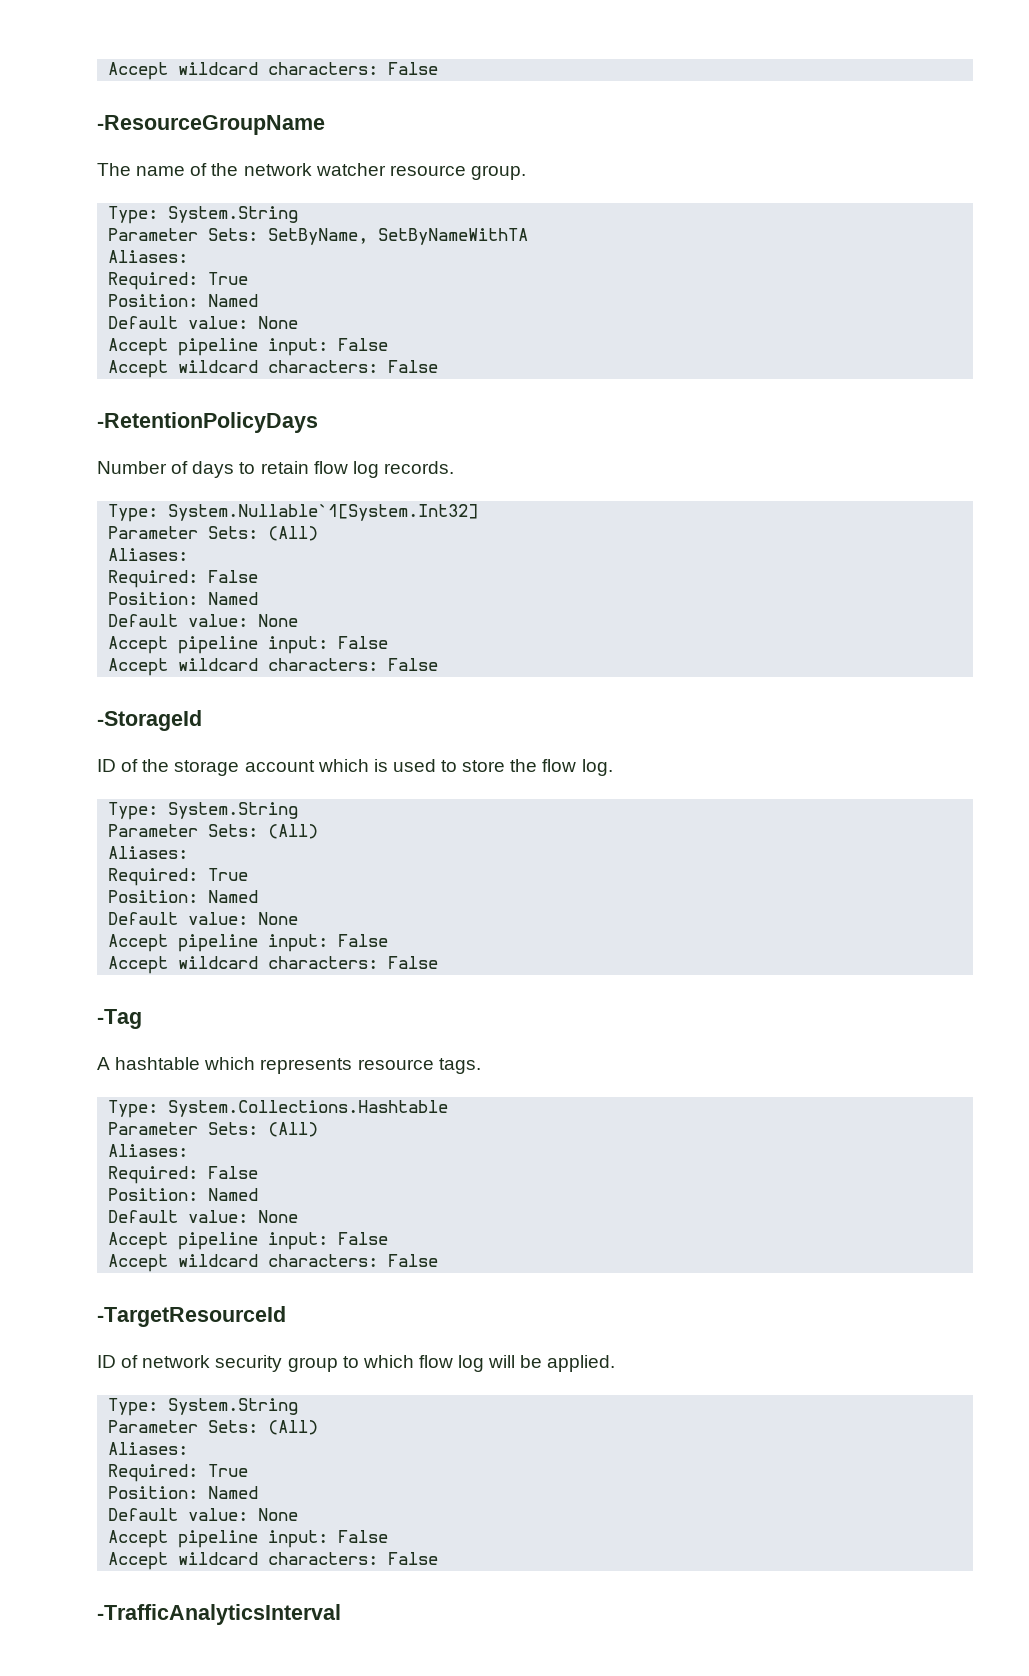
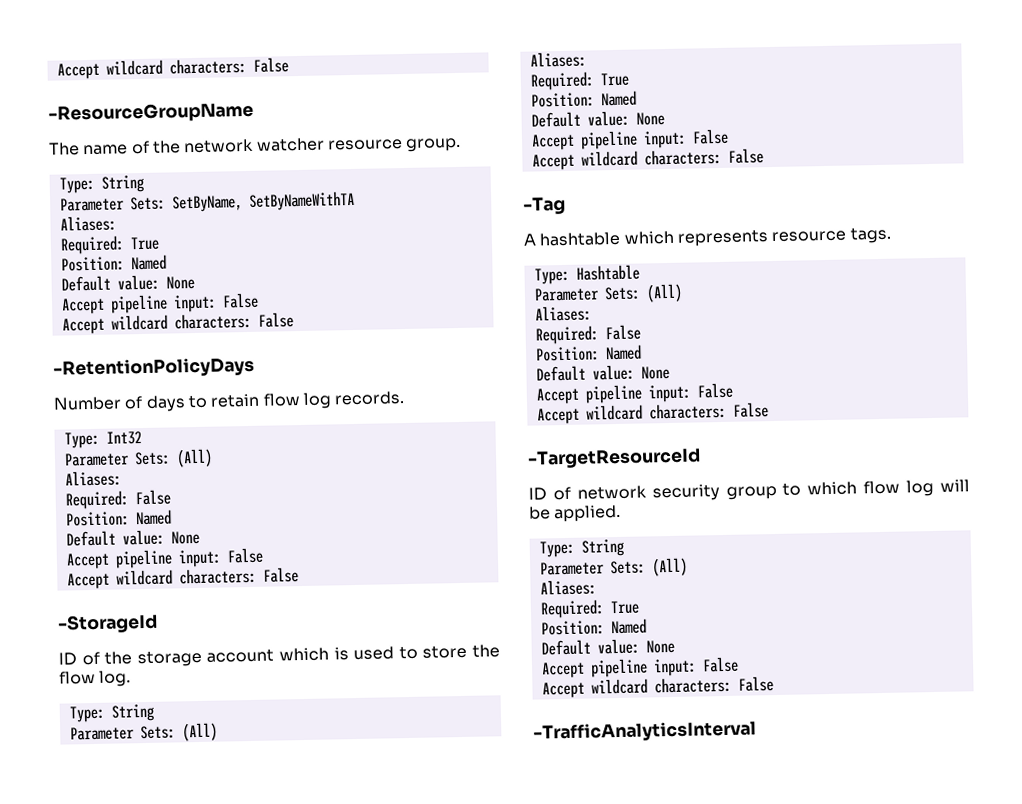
[168,206,299,223] System.String -> [100,174,144,193] String
[168,504,479,521] System.Nullable`1[System.Int32] -> [105,431,142,445] Int32
[168,802,299,819] System.String -> [110,703,155,722] String
[168,1100,449,1117] System.Collections.Hashtable -> [575,264,640,281] Hashtable
[168,1398,299,1415] System.String -> [580,538,624,557] String

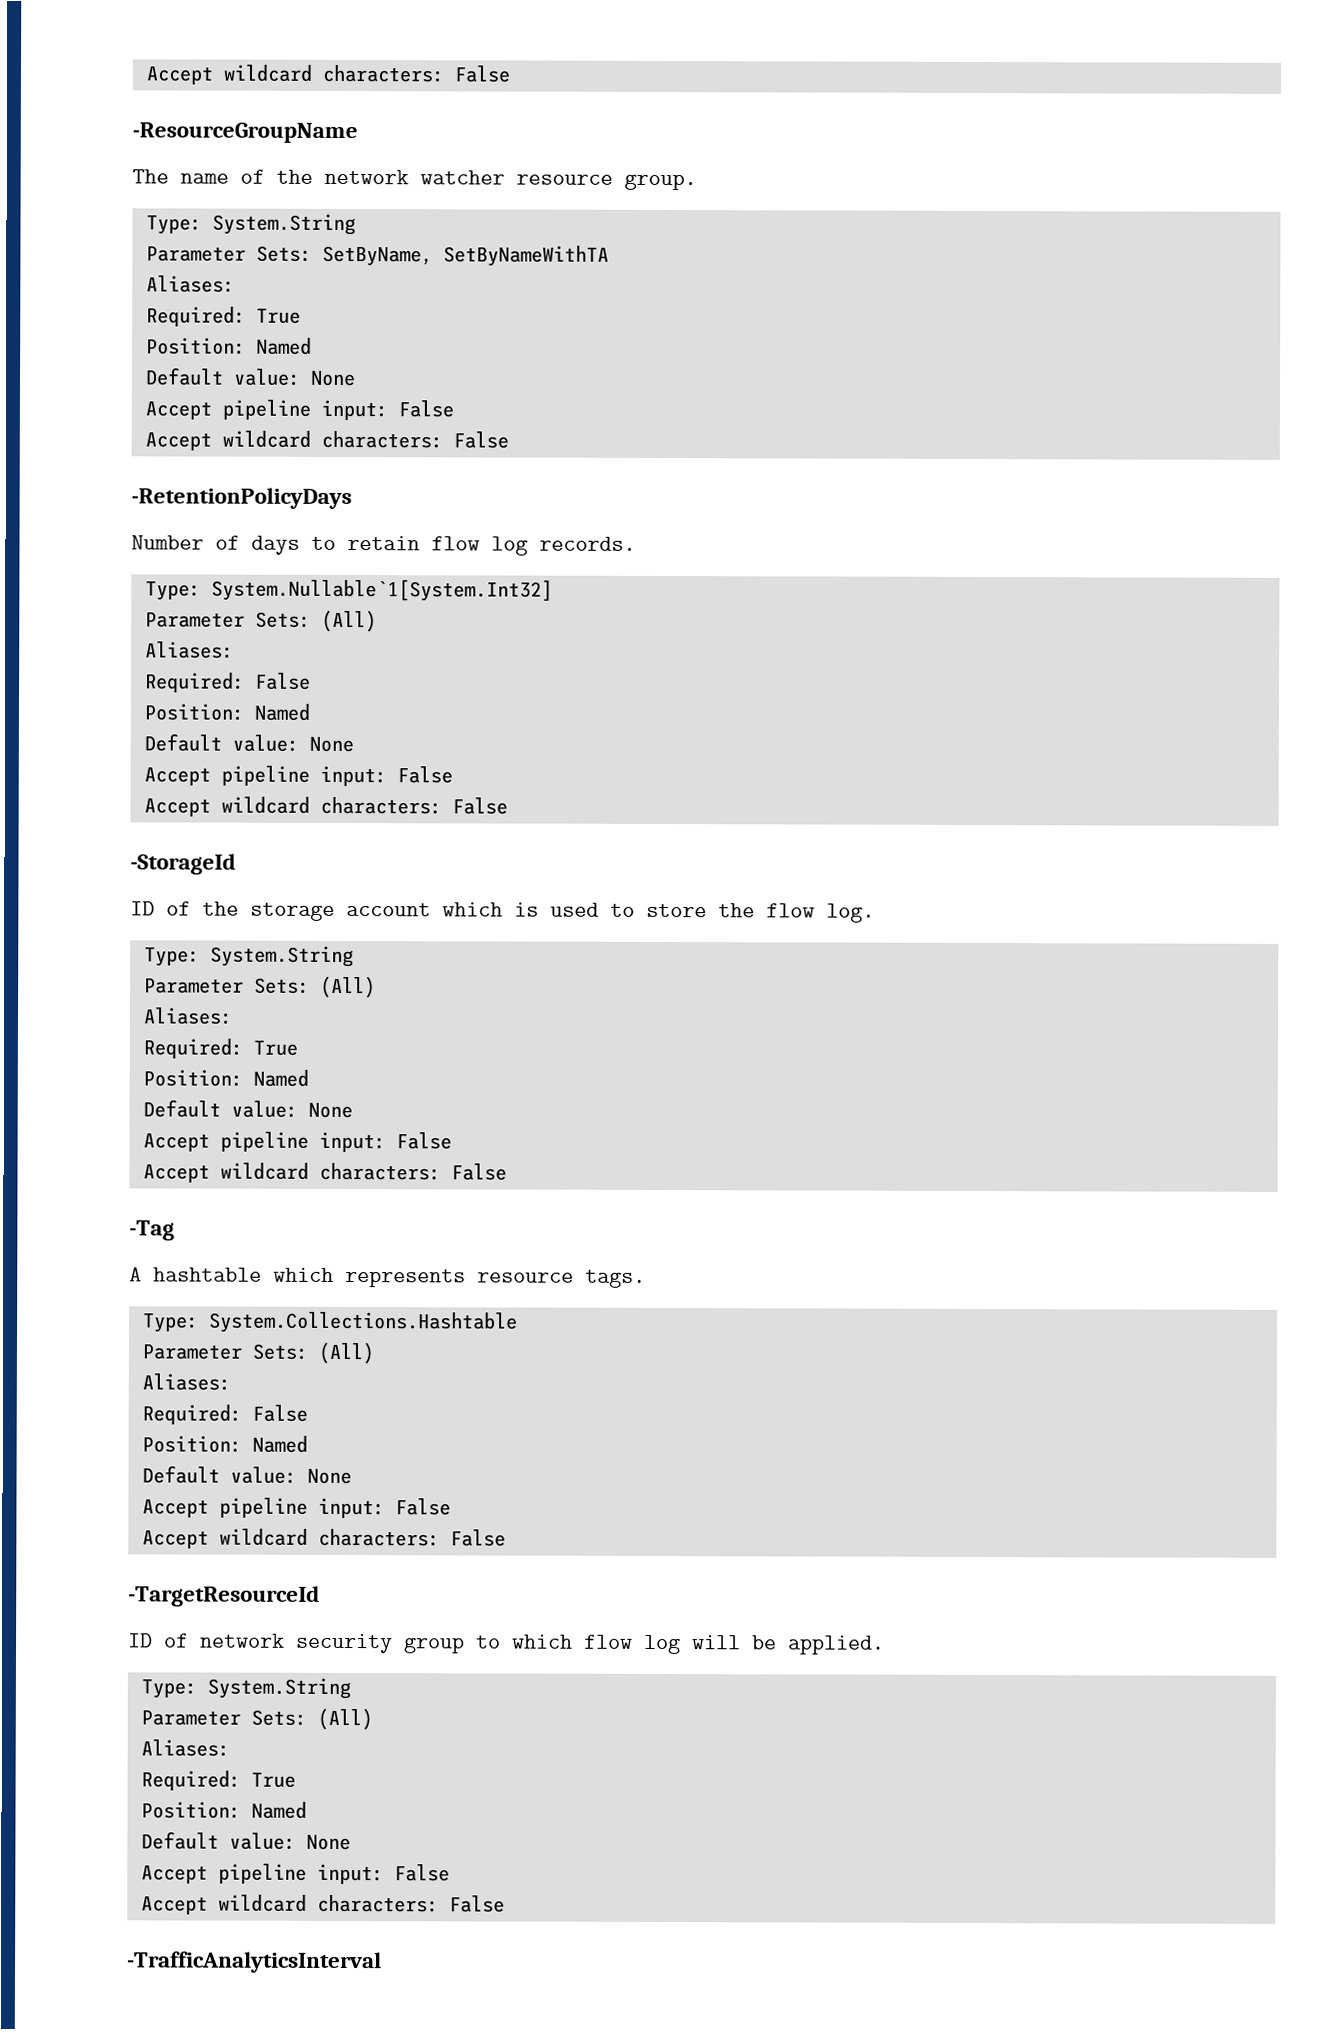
[100,174,144,193] String -> [211,213,356,236] System.String
[105,431,142,445] Int32 -> [210,578,553,602] System.Nullable`1[System.Int32]
[110,703,155,722] String -> [209,945,354,968] System.String
[575,264,640,281] Hashtable -> [208,1311,518,1334] System.Collections.Hashtable
[580,538,624,557] String -> [206,1677,351,1700] System.String

